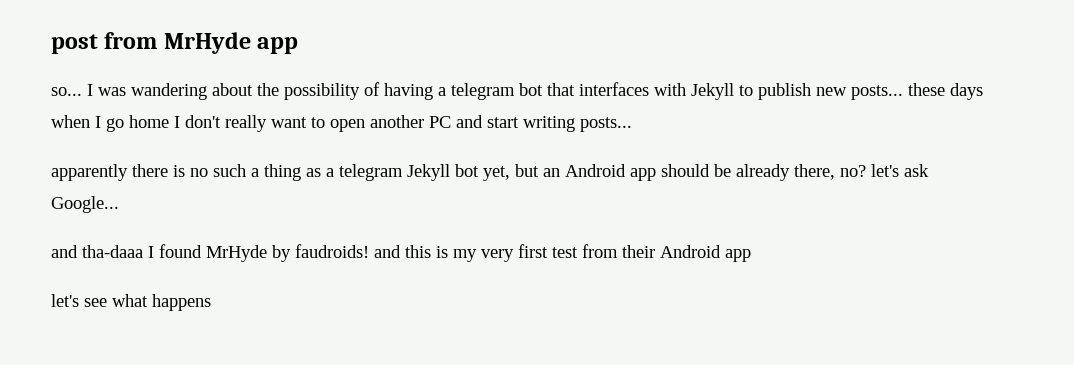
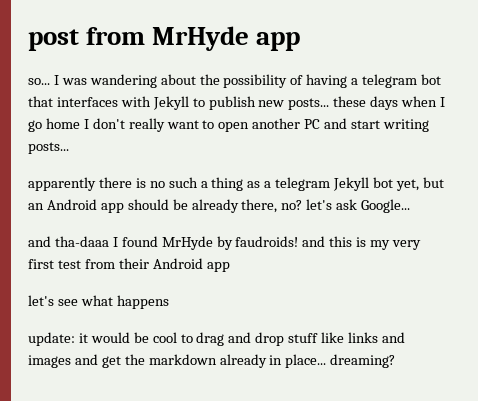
(211, 302) none -> [28,332,405,346] [28,354,396,368] // update: it would be cool to drag and drop stuff like links and images and get the markdown already in place... dreaming?

